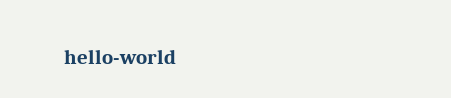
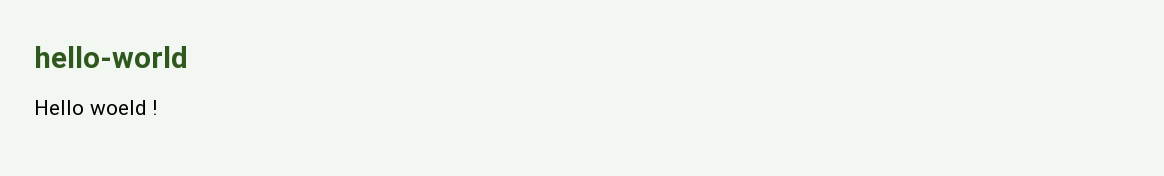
(176, 56) none -> [34,100,158,115] // Hello woeld !

